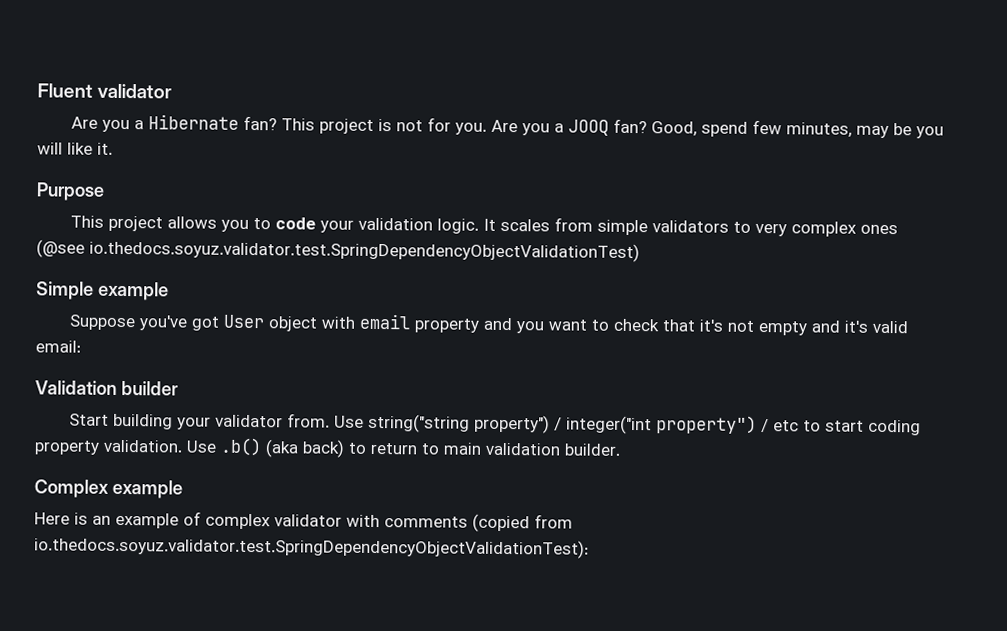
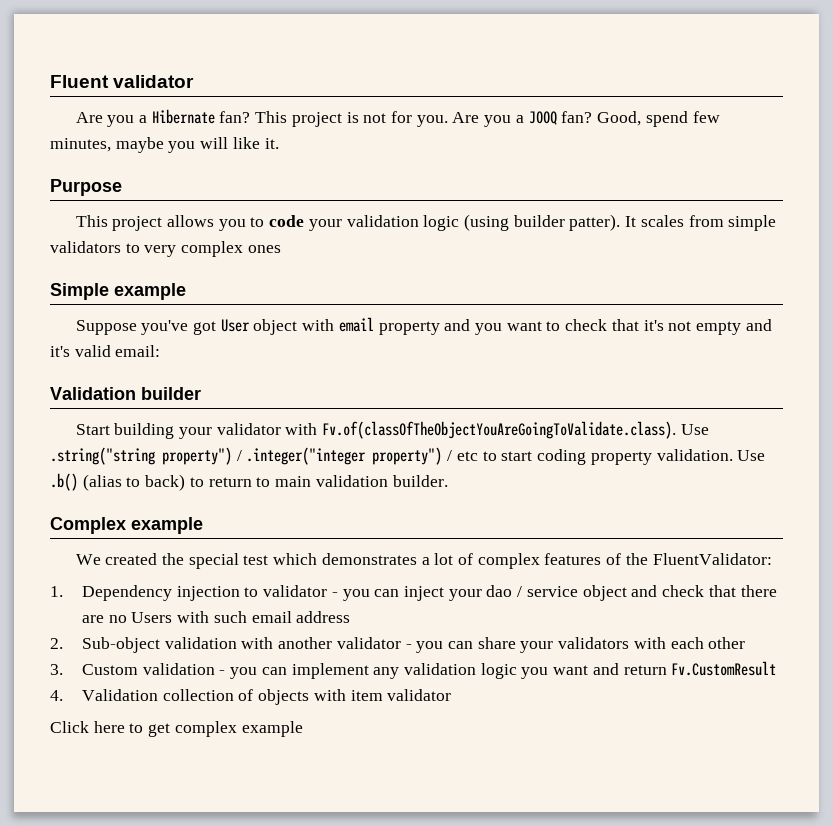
[856,123,913,139] may be -> [115,137,164,153] maybe
[437,218,480,234] logic. -> [423,214,621,231] logic (using builder patter).
[36,239,640,263] (@see io.thedocs.soyuz.validator.test.SpringDependencyObjectValidationTest) -> (281, 249) none
[287,413,653,435] from. Use string("string property") / integer("int -> [285,421,709,439] [50,447,367,465] with Fv.of(classOfTheObjectYouAreGoingToValidate.class). Use .string("string property") / .integer("integer
[265,439,299,458] (aka -> [82,474,141,491] (alias to
[34,511,573,533] [34,536,589,559] Here is an example of complex validator with comments (copied from io.thedocs.soyuz.validator.test.SpringDependencyObjectValidationTest): -> [75,553,772,569] [50,585,777,601] [81,611,351,623] [50,637,746,653] [50,661,777,679] [50,689,452,705] [50,721,303,737] We created the special test which demonstrates a lot of complex features of the FluentValidator: // 1. Dependency injection to validator - you can inject your dao / service object and check that there are no Users with such email address // 2. Sub-object validation with another validator - you can share your validators with each other // 3. Custom validation - you can implement any validation logic you want and return Fv.CustomResult // 4. Validation collection of objects with item validator // Click here to get complex example

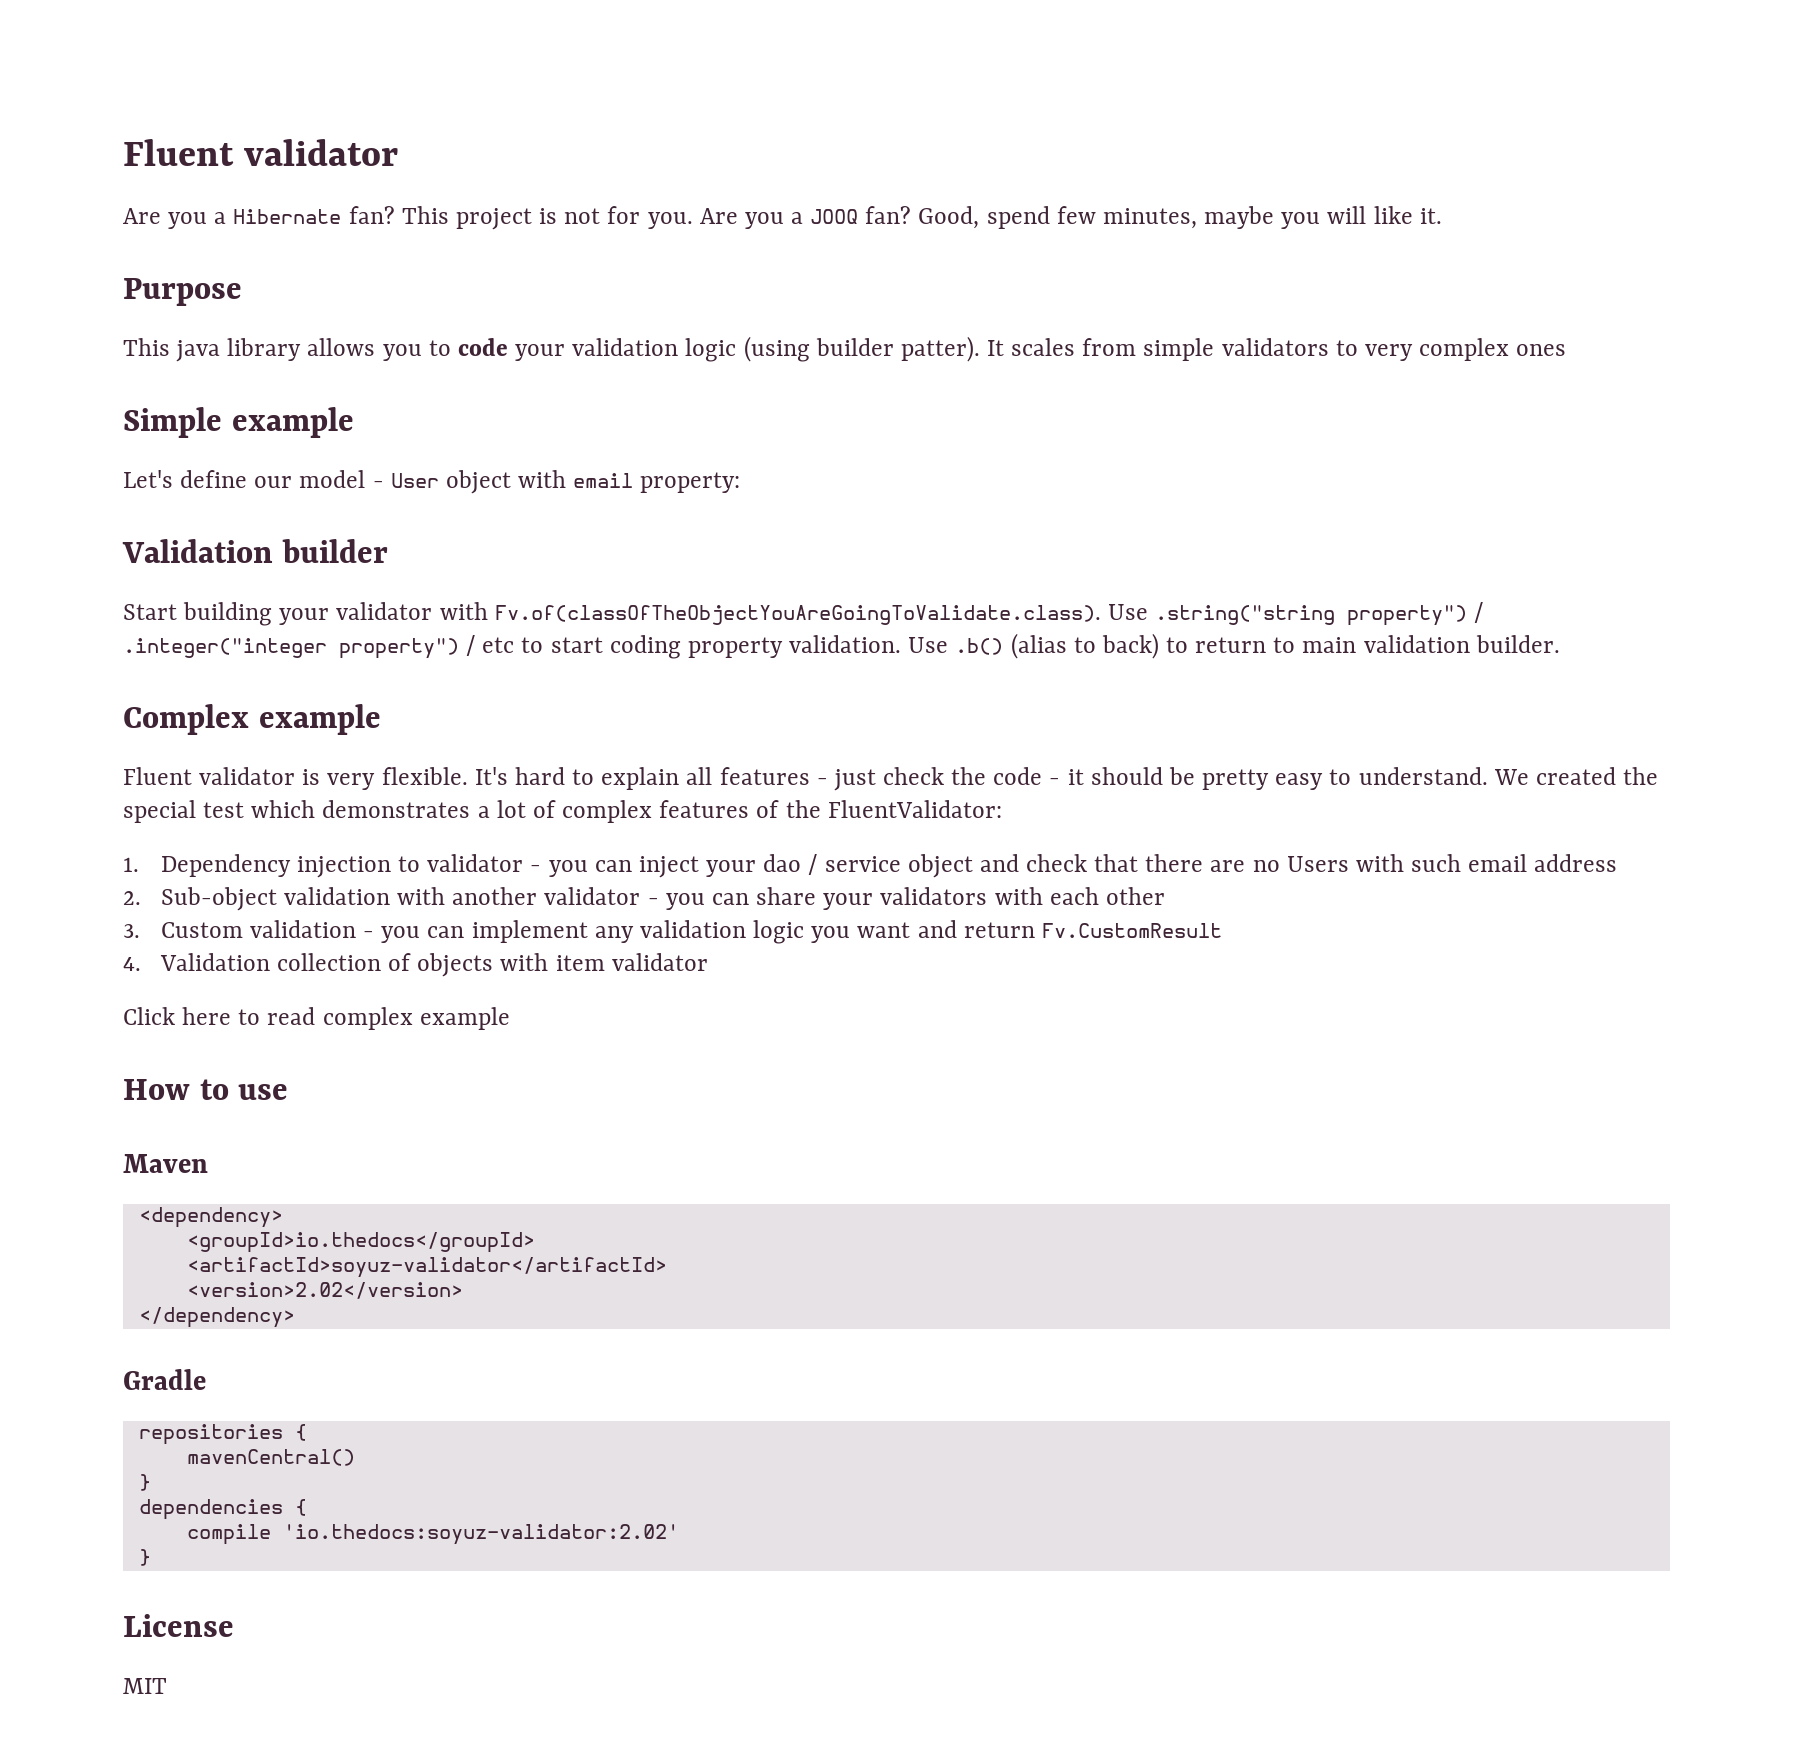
[112,216,163,231] project -> [176,338,302,362] java library
[75,317,772,335] [50,345,161,357] Suppose you've got User object with email property and you want to check that it's not empty and it's valid email: -> [123,470,741,494] Let's define our model - User object with email property:
(203, 525) none -> [123,767,1488,791] Fluent validator is very flexible. It's hard to explain all features - just check the code - it should be pretty easy to understand.
[148,723,171,737] get -> [267,1007,316,1025] read
(303, 729) none -> [123,1079,289,1100] [123,1154,208,1173] [138,1207,283,1228] [186,1232,535,1253] [186,1257,667,1278] [186,1282,463,1299] [138,1307,295,1328] [123,1369,206,1390] [138,1424,307,1445] [186,1449,355,1466] [138,1474,151,1491] [138,1499,307,1520] [186,1524,679,1545] [138,1549,151,1566] [123,1614,234,1637] [123,1678,167,1694] // How to use // Maven // <dependency> // <groupId>io.thedocs</groupId> // <artifactId>soyuz-validator</artifactId> // <version>2.02</version> // </dependency> // Gradle // repositories { // mavenCentral() // } // dependencies { // compile 'io.thedocs:soyuz-validator:2.02' // } // License // MIT

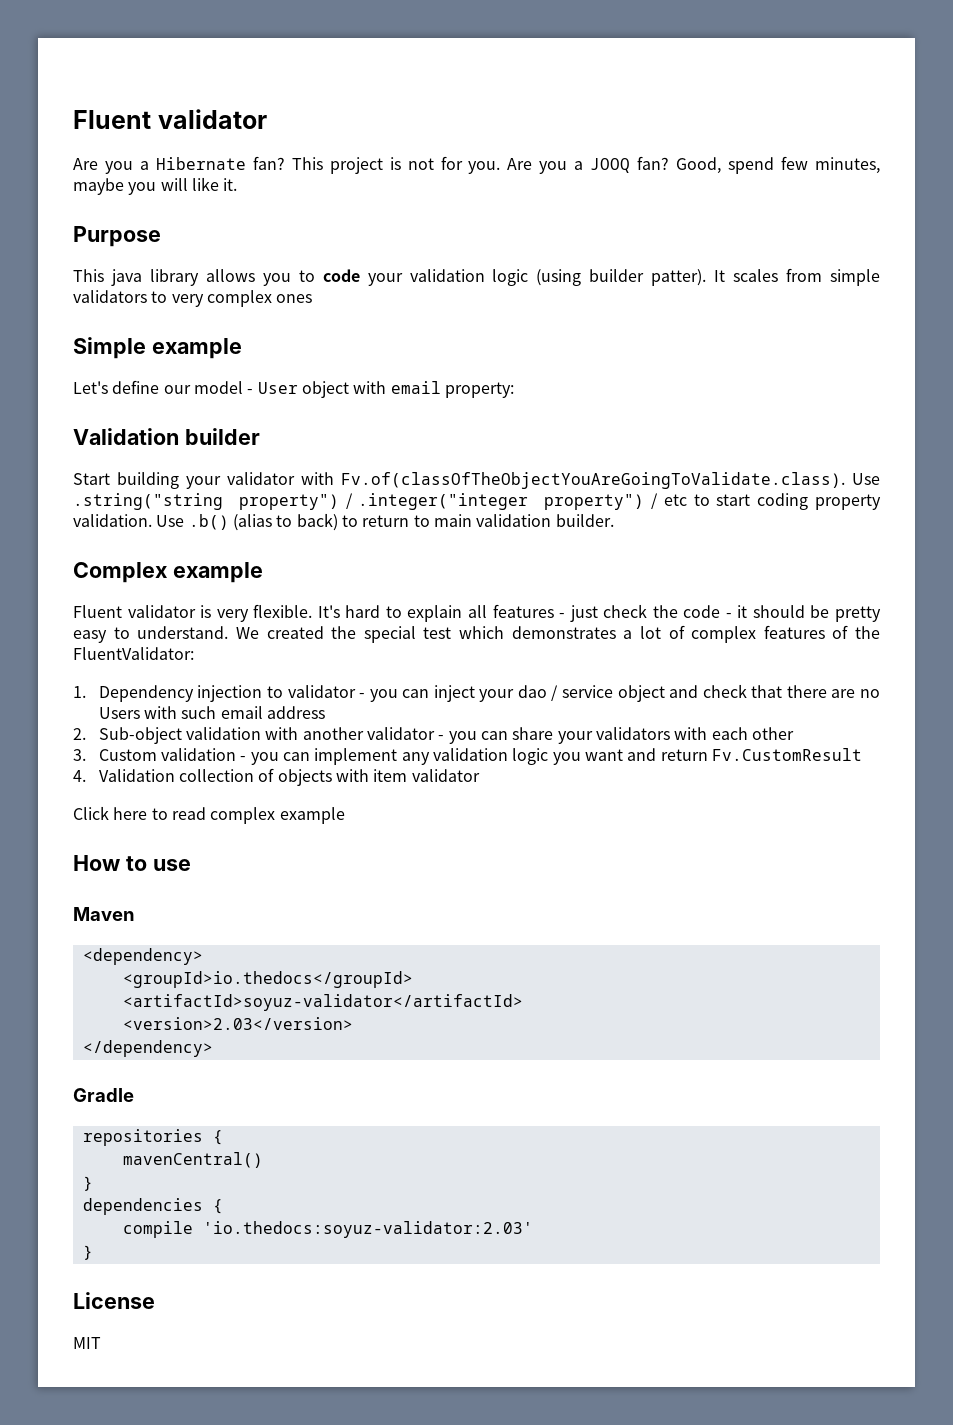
[186,1282,463,1299] <version>2.02</version> -> [122,1017,353,1030] <version>2.03</version>
[282,1524,679,1545] 'io.thedocs:soyuz-validator:2.02' -> [202,1221,533,1238] 'io.thedocs:soyuz-validator:2.03'

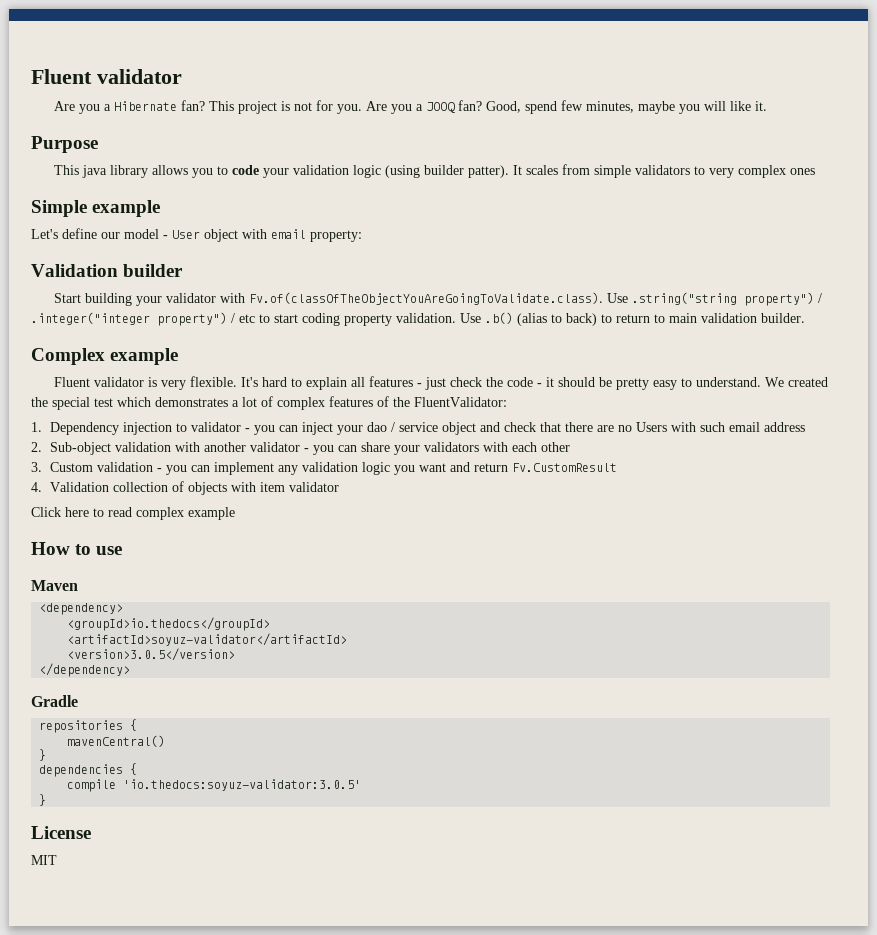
[122,1017,353,1030] <version>2.03</version> -> [67,648,236,661] <version>3.0.5</version>
[202,1221,533,1238] 'io.thedocs:soyuz-validator:2.03' -> [123,779,362,791] 'io.thedocs:soyuz-validator:3.0.5'

